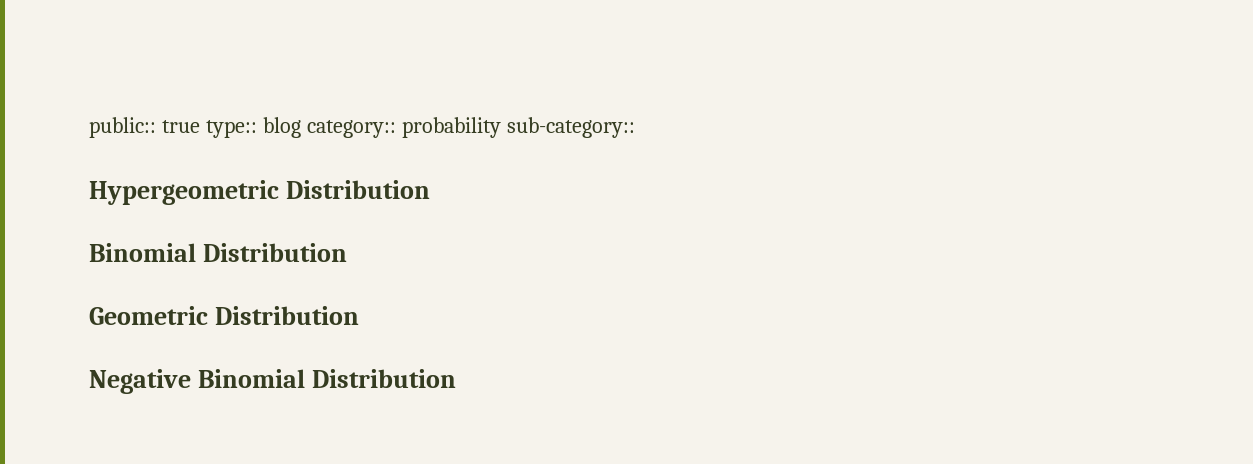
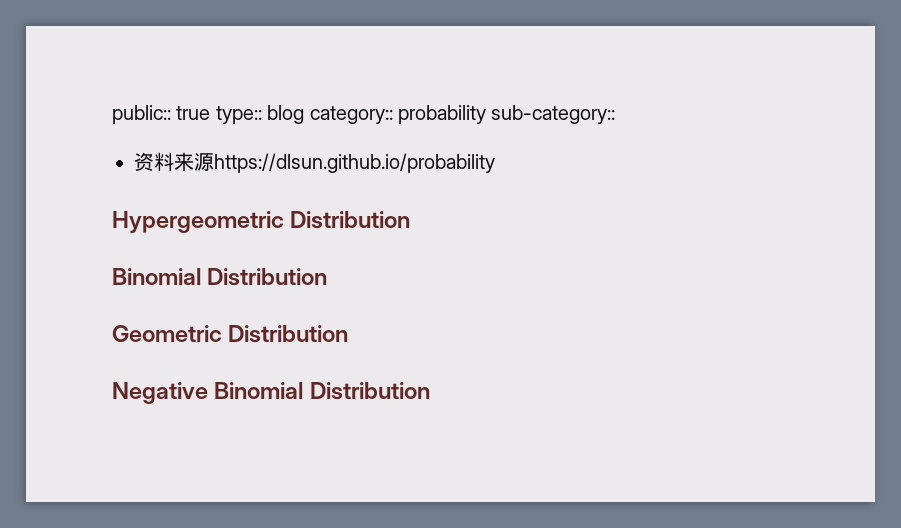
(635, 127) none -> [134,152,495,173] // 资料来源https://dlsun.github.io/probability

